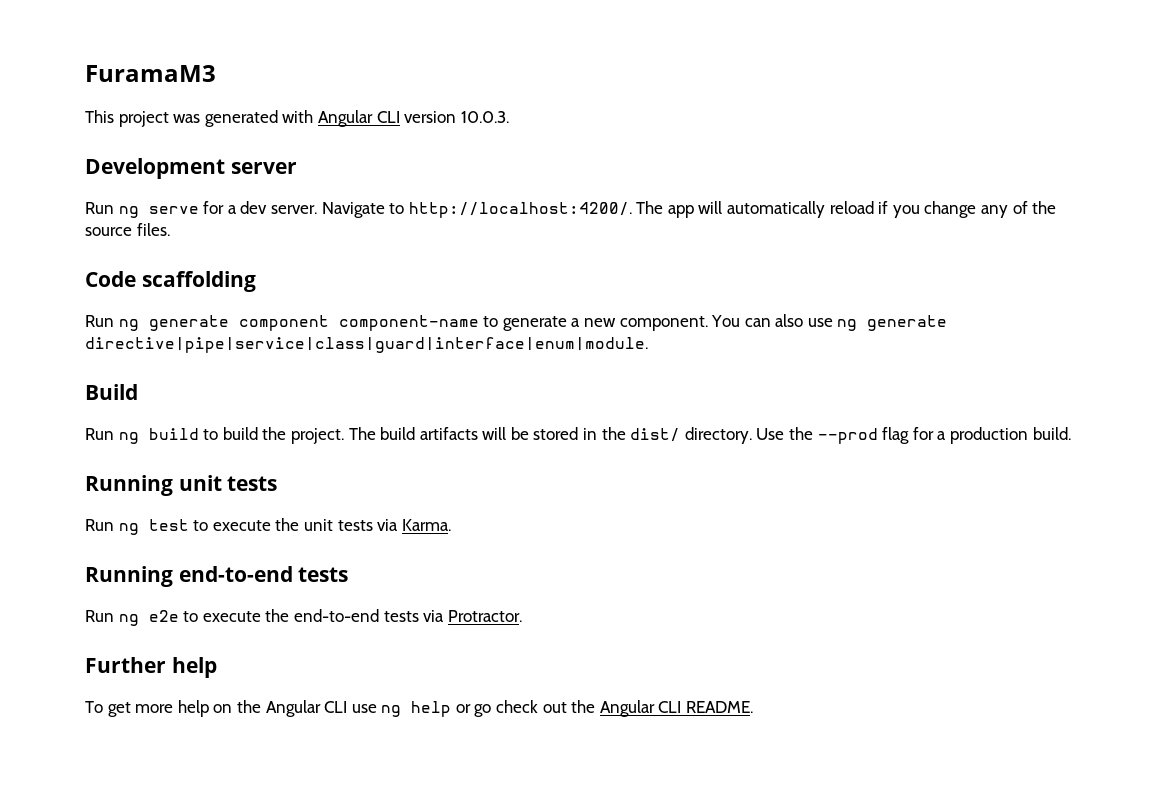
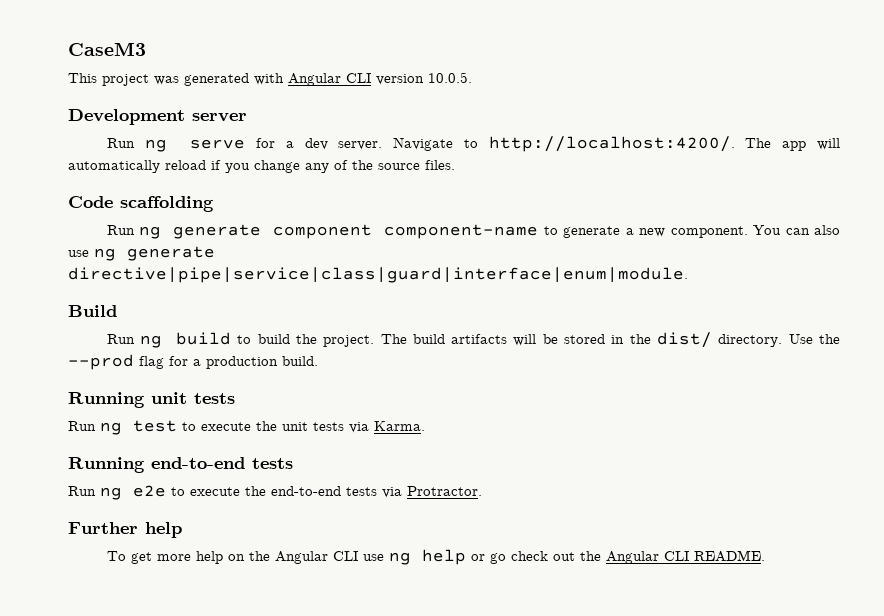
[85,65,216,82] FuramaM3 -> [68,42,146,56] CaseM3
[460,111,509,123] 10.0.3. -> [428,72,472,83] 10.0.5.

